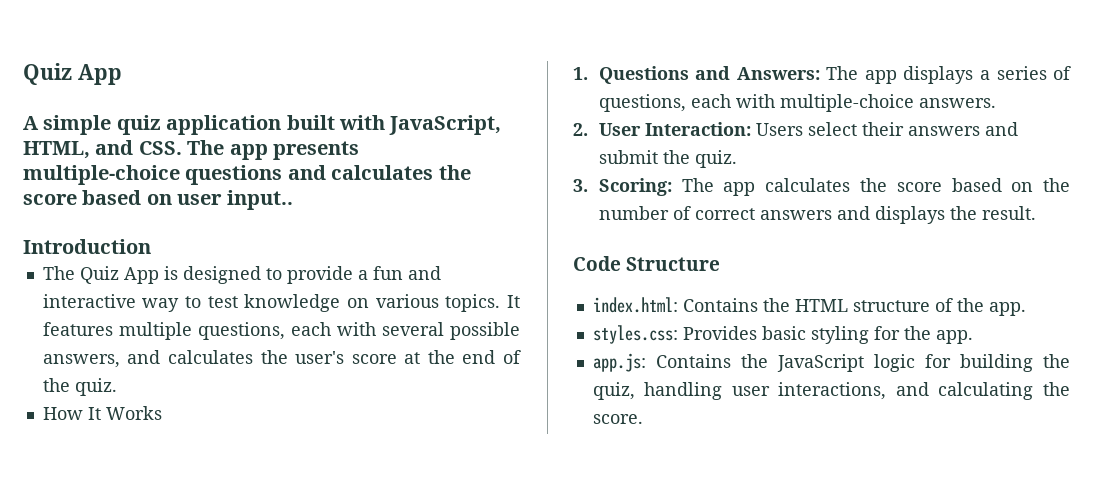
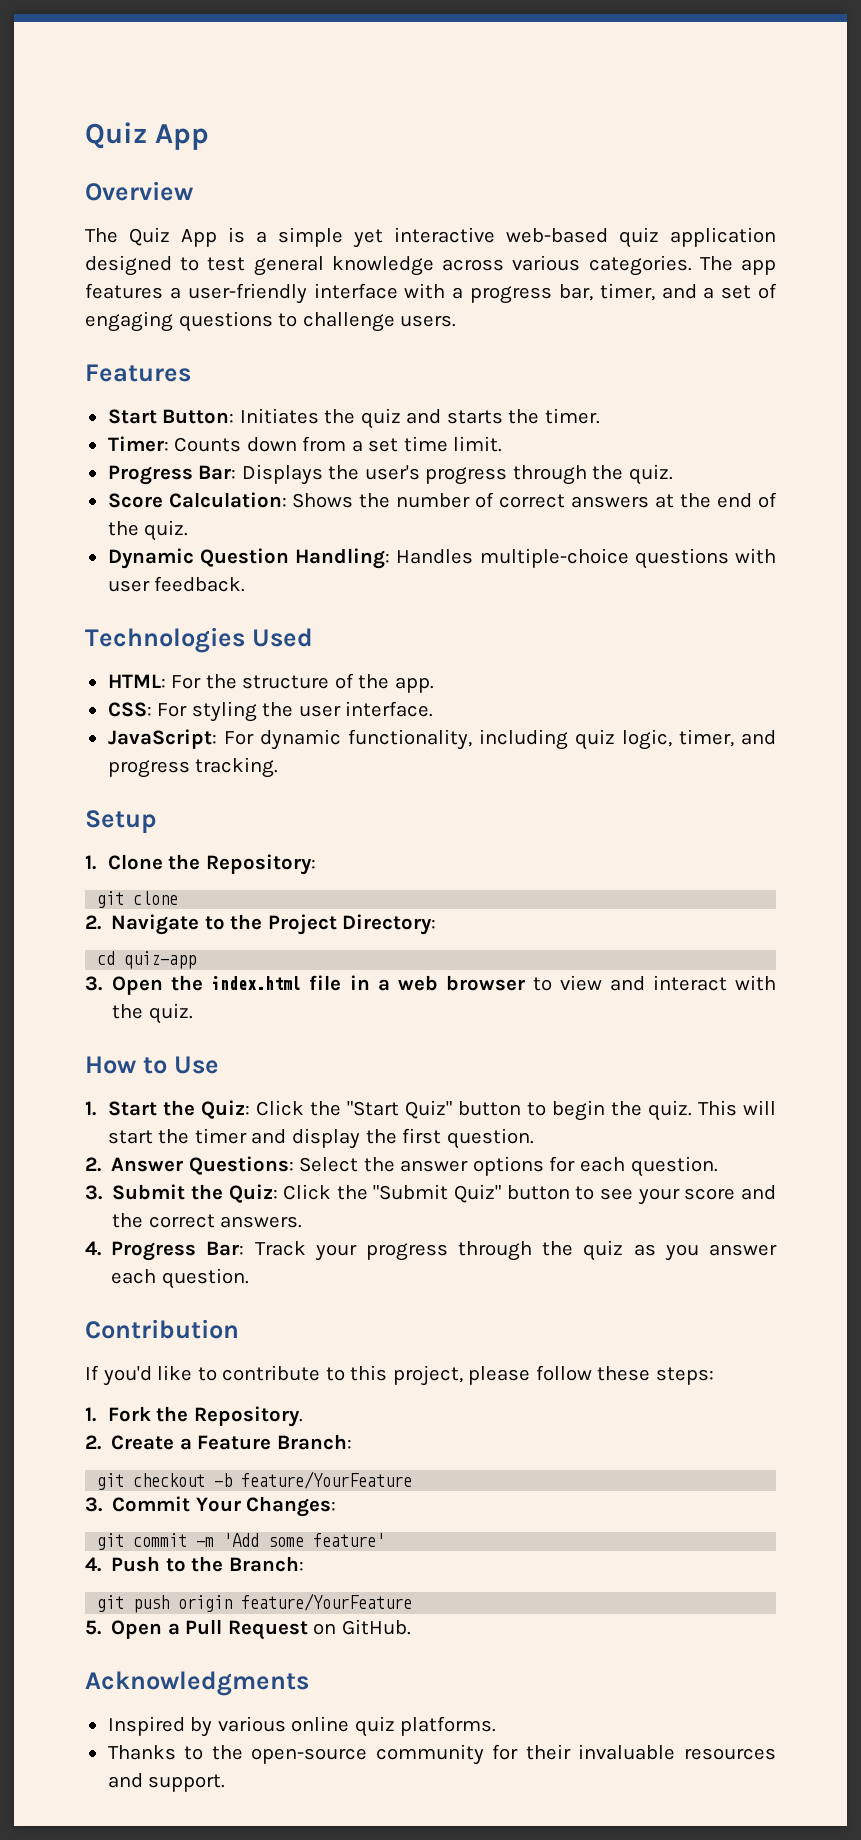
[23,115,502,135] [23,140,359,160] [23,165,471,185] [23,190,293,210] [23,239,151,254] [42,266,441,284] [42,294,520,312] [42,322,520,340] [42,350,397,368] A simple quiz application built with JavaScript, HTML, and CSS. The app presents multiple-choice questions and calculates the score based on user input.. // Introduction // The Quiz App is designed to provide a fun and interactive way to test knowledge on various topics. It features multiple questions, each with several possible answers, and calculates the user's score -> [85,181,193,201] [85,227,776,248] [85,255,776,276] [85,283,778,304] [85,311,457,332] [85,364,191,382] [107,408,600,429] [107,436,503,452] [107,464,673,485] [107,492,650,508] Overview // The Quiz App is a simple yet interactive web-based quiz application designed to test general knowledge across various categories. The app features a user-friendly interface with a progress bar, timer, and a set of engaging questions to challenge users. // Features // Start Button: Initiates the quiz and starts the timer. // Timer: Counts down from a set time limit. // Progress Bar: Displays the user's progress through the quiz. // Score Calculation: Shows the number of correct answers
[42,406,162,420] [573,66,1071,84] [598,94,996,112] [573,122,1018,136] [598,150,737,168] [573,178,1070,196] [598,206,1036,224] [573,256,721,271] [592,297,1026,316] [592,325,973,344] [592,353,1070,372] [592,382,1070,400] [592,414,643,424] How It Works // 1. Questions and Answers: The app displays a series of questions, each with multiple-choice answers. // 2. User Interaction: Users select their answers and submit the quiz. // 3. Scoring: The app calculates the score based on the number of correct answers and displays the result. // Code Structure // index.html: Contains the HTML structure of the app. // styles.css: Provides basic styling for the app. // app.js: Contains the JavaScript logic for building the quiz, handling user interactions, and calculating the score. -> [107,548,776,569] [107,576,246,592] [85,627,313,653] [107,673,434,693] [107,701,434,722] [107,729,777,750] [107,757,279,778] [85,810,157,834] [85,854,316,875] [97,891,179,908] [85,914,437,935] [97,951,197,969] [85,975,776,995] [112,1003,193,1024] [85,1056,219,1074] [85,1100,777,1121] [107,1128,534,1149] [85,1156,718,1177] [85,1184,777,1205] [112,1213,303,1228] [85,1240,777,1261] [111,1268,249,1289] [85,1319,239,1339] [85,1365,714,1386] [85,1406,303,1427] [85,1434,352,1450] [97,1471,413,1490] [85,1496,337,1517] [97,1533,386,1550] [85,1556,304,1572] [97,1593,413,1613] [85,1619,411,1640] [85,1671,309,1696] [107,1716,497,1737] [107,1744,777,1765] [107,1773,226,1792] Dynamic Question Handling: Handles multiple-choice questions with user feedback. // Technologies Used // HTML: For the structure of the app. // CSS: For styling the user interface. // JavaScript: For dynamic functionality, including quiz logic, timer, and progress tracking. // Setup // 1. Clone the Repository: // git clone // 2. Navigate to the Project Directory: // cd quiz-app // 3. Open the index.html file in a web browser to view and interact with the quiz. // How to Use // 1. Start the Quiz: Click the "Start Quiz" button to begin the quiz. This will start the timer and display the first question. // 2. Answer Questions: Select the answer options for each question. // 3. Submit the Quiz: Click the "Submit Quiz" button to see your score and the correct answers. // 4. Progress Bar: Track your progress through the quiz as you answer each question. // Contribution // If you'd like to contribute to this project, please follow these steps: // 1. Fork the Repository. // 2. Create a Feature Branch: // git checkout -b feature/YourFeature // 3. Commit Your Changes: // git commit -m 'Add some feature' // 4. Push to the Branch: // git push origin feature/YourFeature // 5. Open a Pull Request on GitHub. // Acknowledgments // Inspired by various online quiz platforms. // Thanks to the open-source community for their invaluable resources and support.

